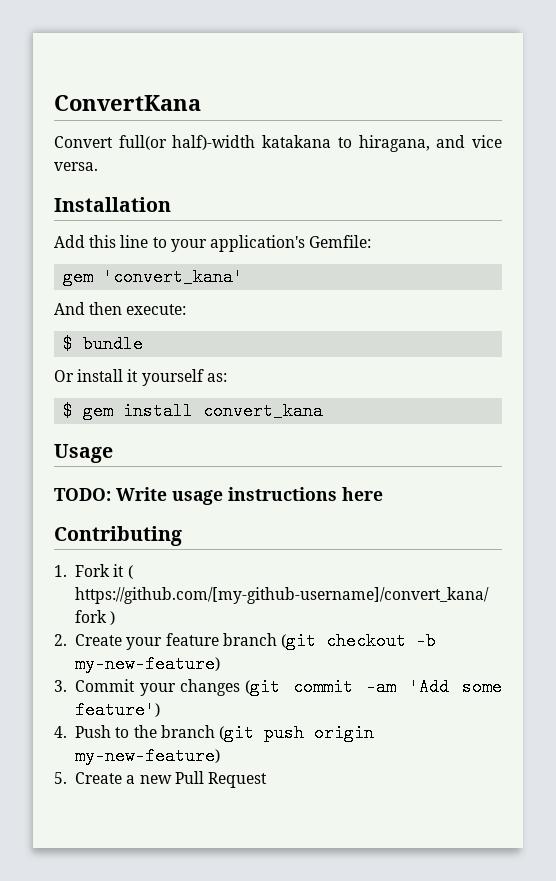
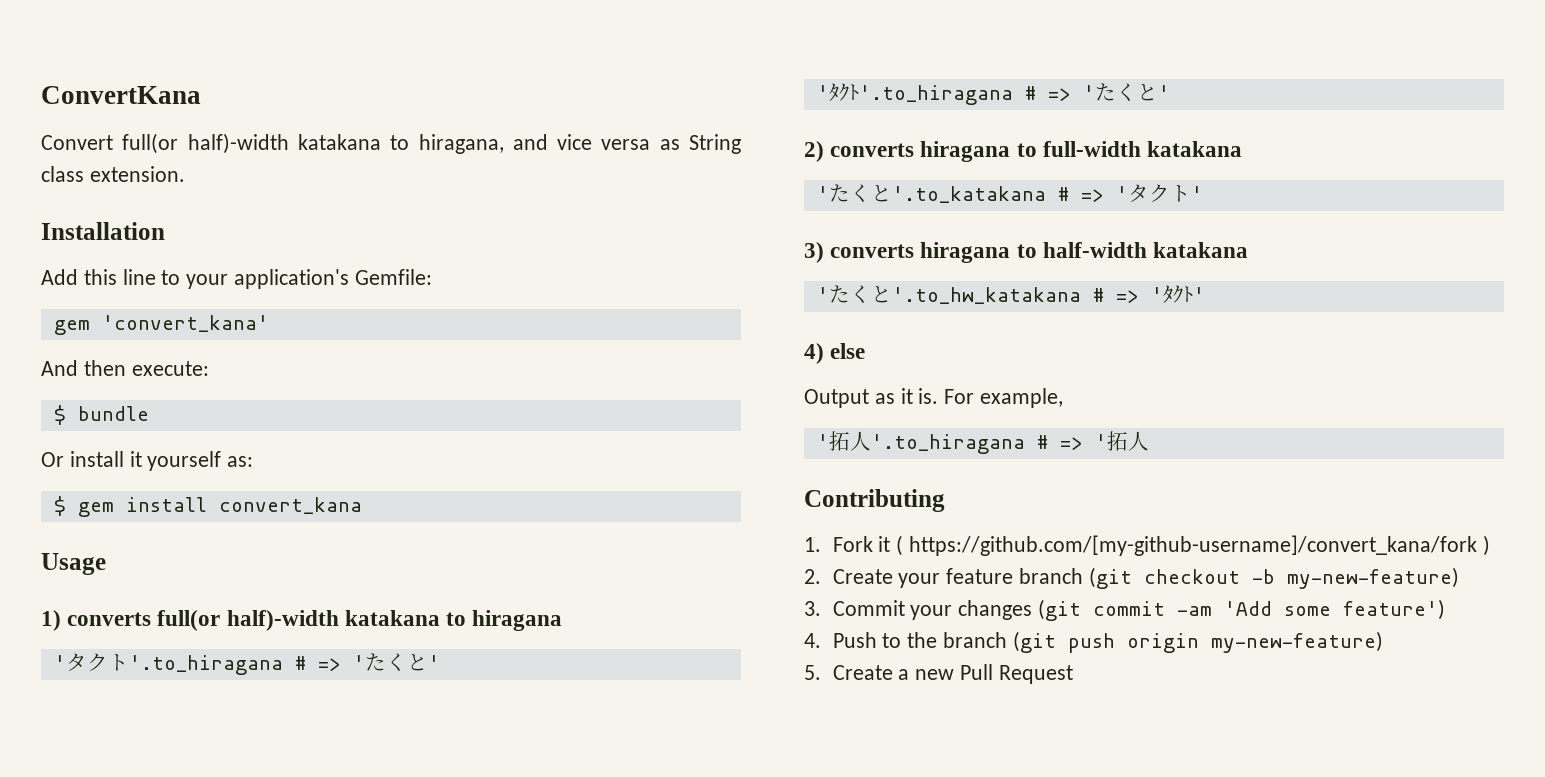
[54,162,98,171] versa. -> [601,134,741,154] [41,166,185,182] versa as String class extension.
[54,487,383,505] TODO: Write usage instructions here -> [41,610,563,631] [53,653,440,675] [816,83,1170,105] [804,141,1243,162] [816,184,1203,203] [804,242,1249,263] [816,285,1205,304] [804,343,866,364] [804,388,1064,408] [816,431,1149,454] 1) converts full(or half)-width katakana to hiragana // 'タクト'.to_hiragana # => 'たくと' // 'ﾀｸﾄ'.to_hiragana # => 'たくと' // 2) converts hiragana to full-width katakana // 'たくと'.to_katakana # => 'タクト' // 3) converts hiragana to half-width katakana // 'たくと'.to_hw_katakana # => 'ﾀｸﾄ' // 4) else // Output as it is. For example, // '拓人'.to_hiragana # => '拓人

